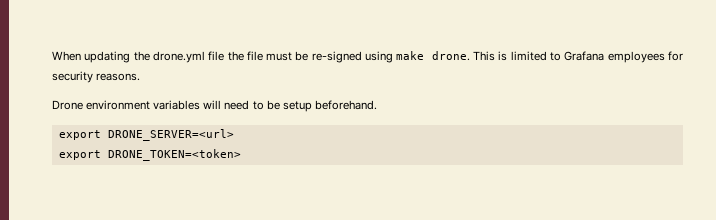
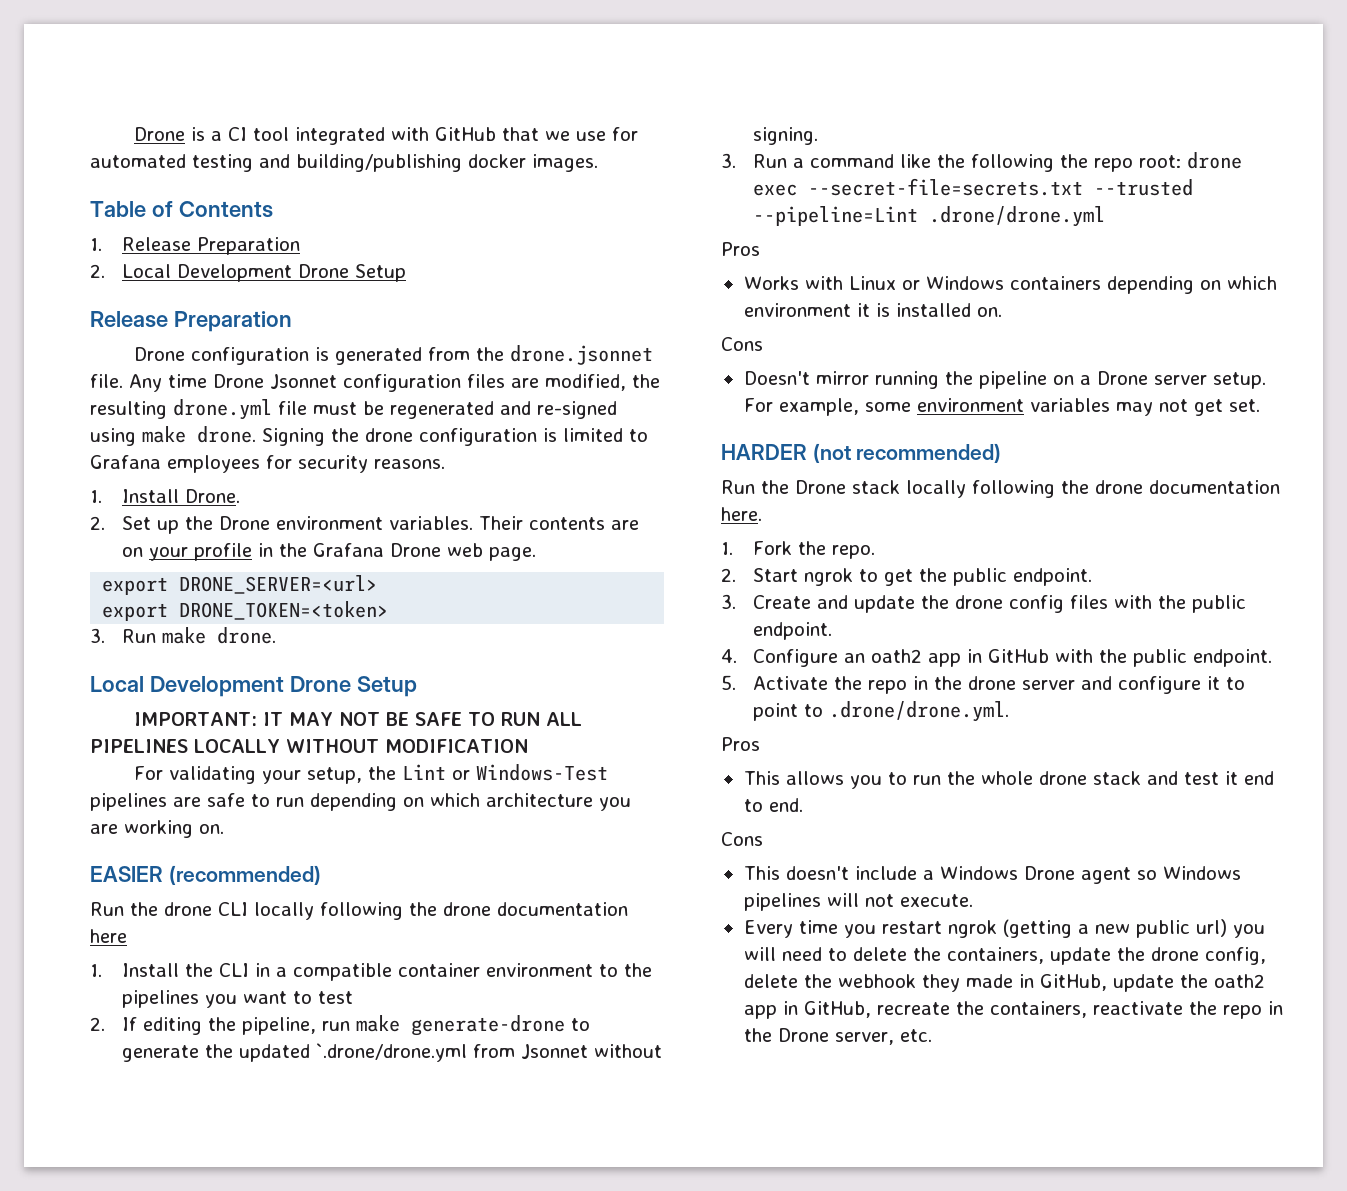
[52,51,496,63] When updating the drone.yml file the file must be re-signed using make drone. This -> [133,127,638,145] [90,154,598,172] [90,201,273,218] [90,237,301,255] [90,264,407,282] [90,311,292,332] [133,345,653,365] [90,374,660,392] [90,399,617,420] [90,426,537,446] Drone is a CI tool integrated with GitHub that we use for automated testing and building/publishing docker images. // Table of Contents // 1. Release Preparation // 2. Local Development Drone Setup // Release Preparation // Drone configuration is generated from the drone.jsonnet file. Any time Drone Jsonnet configuration files are modified, the resulting drone.yml file must be regenerated and re-signed using make drone. Signing the drone configuration
[52,100,377,112] [58,129,234,141] [58,149,241,161] Drone environment variables will need to be setup beforehand. // export DRONE_SERVER=<url> // export DRONE_TOKEN=<token> -> [90,489,241,503] [90,516,640,534] [122,543,537,561] [102,575,378,595] [102,601,389,621] [90,627,277,644] [90,676,417,697] [133,712,582,726] [90,739,528,753] [133,764,608,784] [90,793,631,811] [90,820,224,838] [90,865,321,885] [90,902,628,920] [90,929,127,943] [90,963,653,981] [122,990,354,1008] [90,1015,591,1036] [122,1043,663,1062] [753,127,819,145] [721,152,1243,172] [753,178,1194,196] [753,206,1106,227] [721,242,760,256] [743,276,1277,294] [743,303,1002,317] [721,337,763,351] [743,371,1266,389] [743,398,1260,416] [721,443,1002,463] [721,480,1280,498] [721,507,762,521] [721,541,876,559] [721,568,1093,586] [721,594,1247,613] [753,622,833,640] [721,649,1273,667] [721,675,1246,694] [753,701,1010,722] [721,737,760,751] [743,771,1274,789] [743,798,803,812] [721,832,763,846] [743,866,1241,884] [743,893,973,911] [743,919,1265,938] [743,947,1266,965] [743,974,1265,992] [743,1001,1283,1019] [743,1028,932,1045] 1. Install Drone. // 2. Set up the Drone environment variables. Their contents are on your profile in the Grafana Drone web page. // export DRONE_SERVER=<url> // export DRONE_TOKEN=<token> // 3. Run make drone. // Local Development Drone Setup // IMPORTANT: IT MAY NOT BE SAFE TO RUN ALL PIPELINES LOCALLY WITHOUT MODIFICATION // For validating your setup, the Lint or Windows-Test pipelines are safe to run depending on which architecture you are working on. // EASIER (recommended) // Run the drone CLI locally following the drone documentation here // 1. Install the CLI in a compatible container environment to the pipelines you want to test // 2. If editing the pipeline, run make generate-drone to generate the updated `.drone/drone.yml from Jsonnet without signing. // 3. Run a command like the following the repo root: drone exec --secret-file=secrets.txt --trusted --pipeline=Lint .drone/drone.yml // Pros // Works with Linux or Windows containers depending on which environment it is installed on. // Cons // Doesn't mirror running the pipeline on a Drone server setup. For example, some environment variables may not get set. // HARDER (not recommended) // Run the Drone stack locally following the drone documentation here. // 1. Fork the repo. // 2. Start ngrok to get the public endpoint. // 3. Create and update the drone config files with the public endpoint. // 4. Configure an oath2 app in GitHub with the public endpoint. // 5. Activate the repo in the drone server and configure it to point to .drone/drone.yml. // Pros // This allows you to run the whole drone stack and test it end to end. // Cons // This doesn't include a Windows Drone agent so Windows pipelines will not execute. // Every time you restart ngrok (getting a new public url) you will need to delete the containers, update the drone config, delete the webhook they made in GitHub, update the oath2 app in GitHub, recreate the containers, reactivate the repo in the Drone server, etc.

